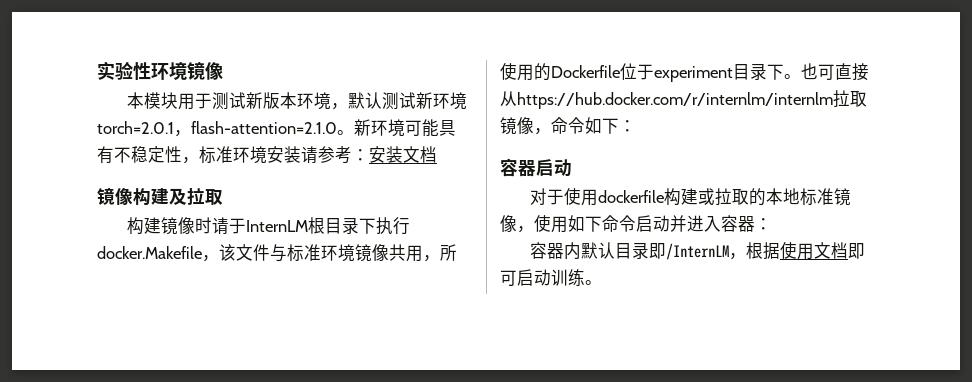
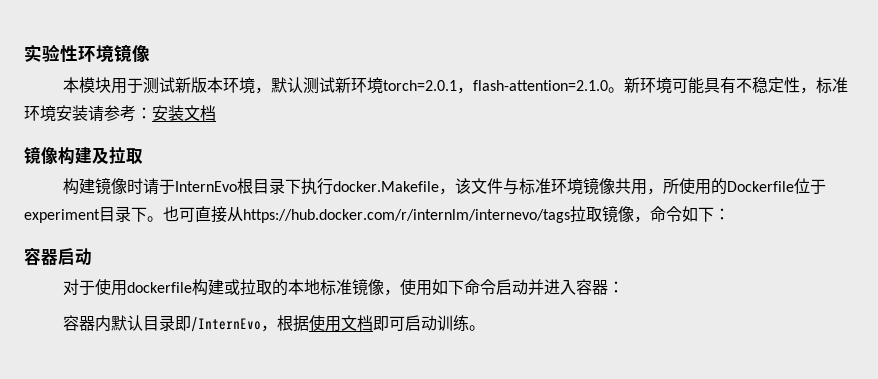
[246,220,309,232] InternLM -> [174,181,237,192] InternEvo
[517,92,833,109] https://hub.docker.com/r/internlm/internlm -> [243,209,570,223] https://hub.docker.com/r/internlm/internevo/tags
[666,243,730,260] /InternLM -> [190,317,261,332] /InternEvo

